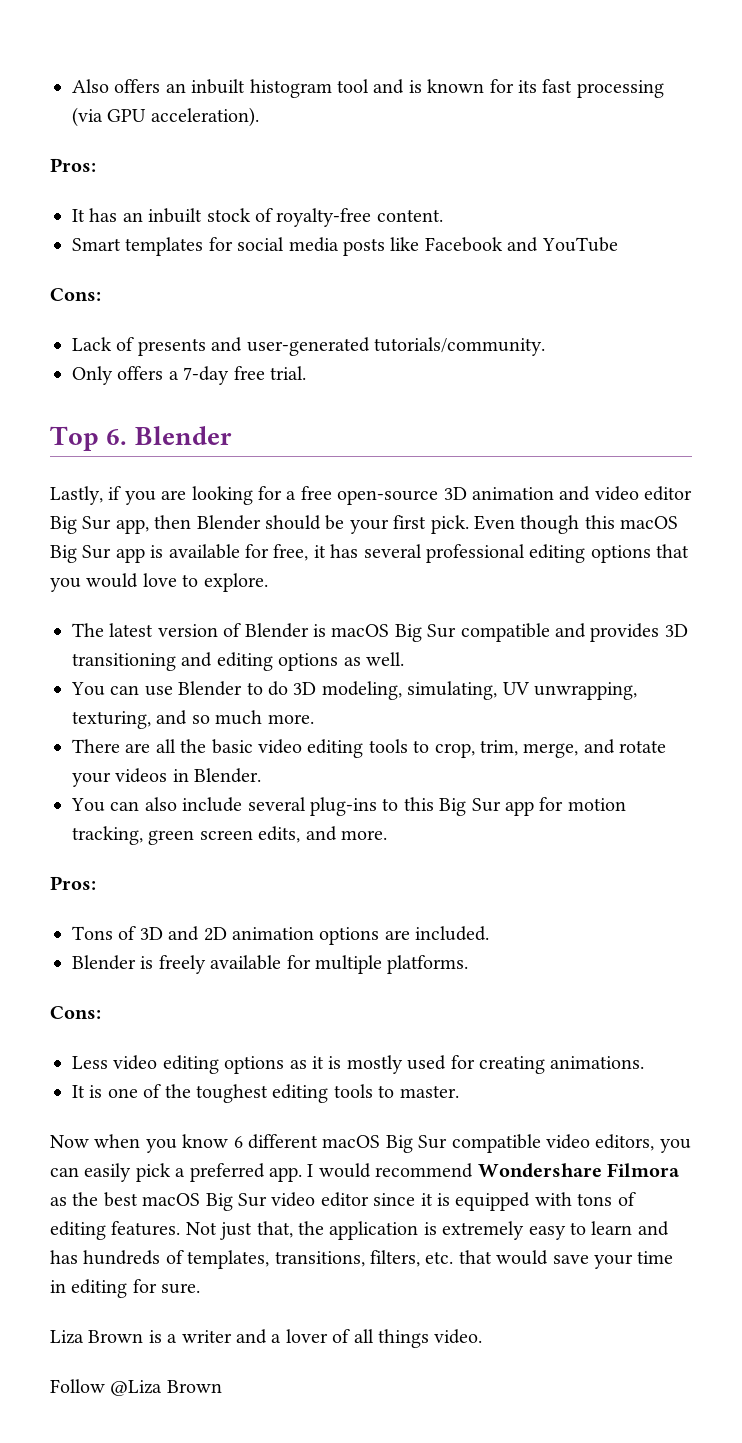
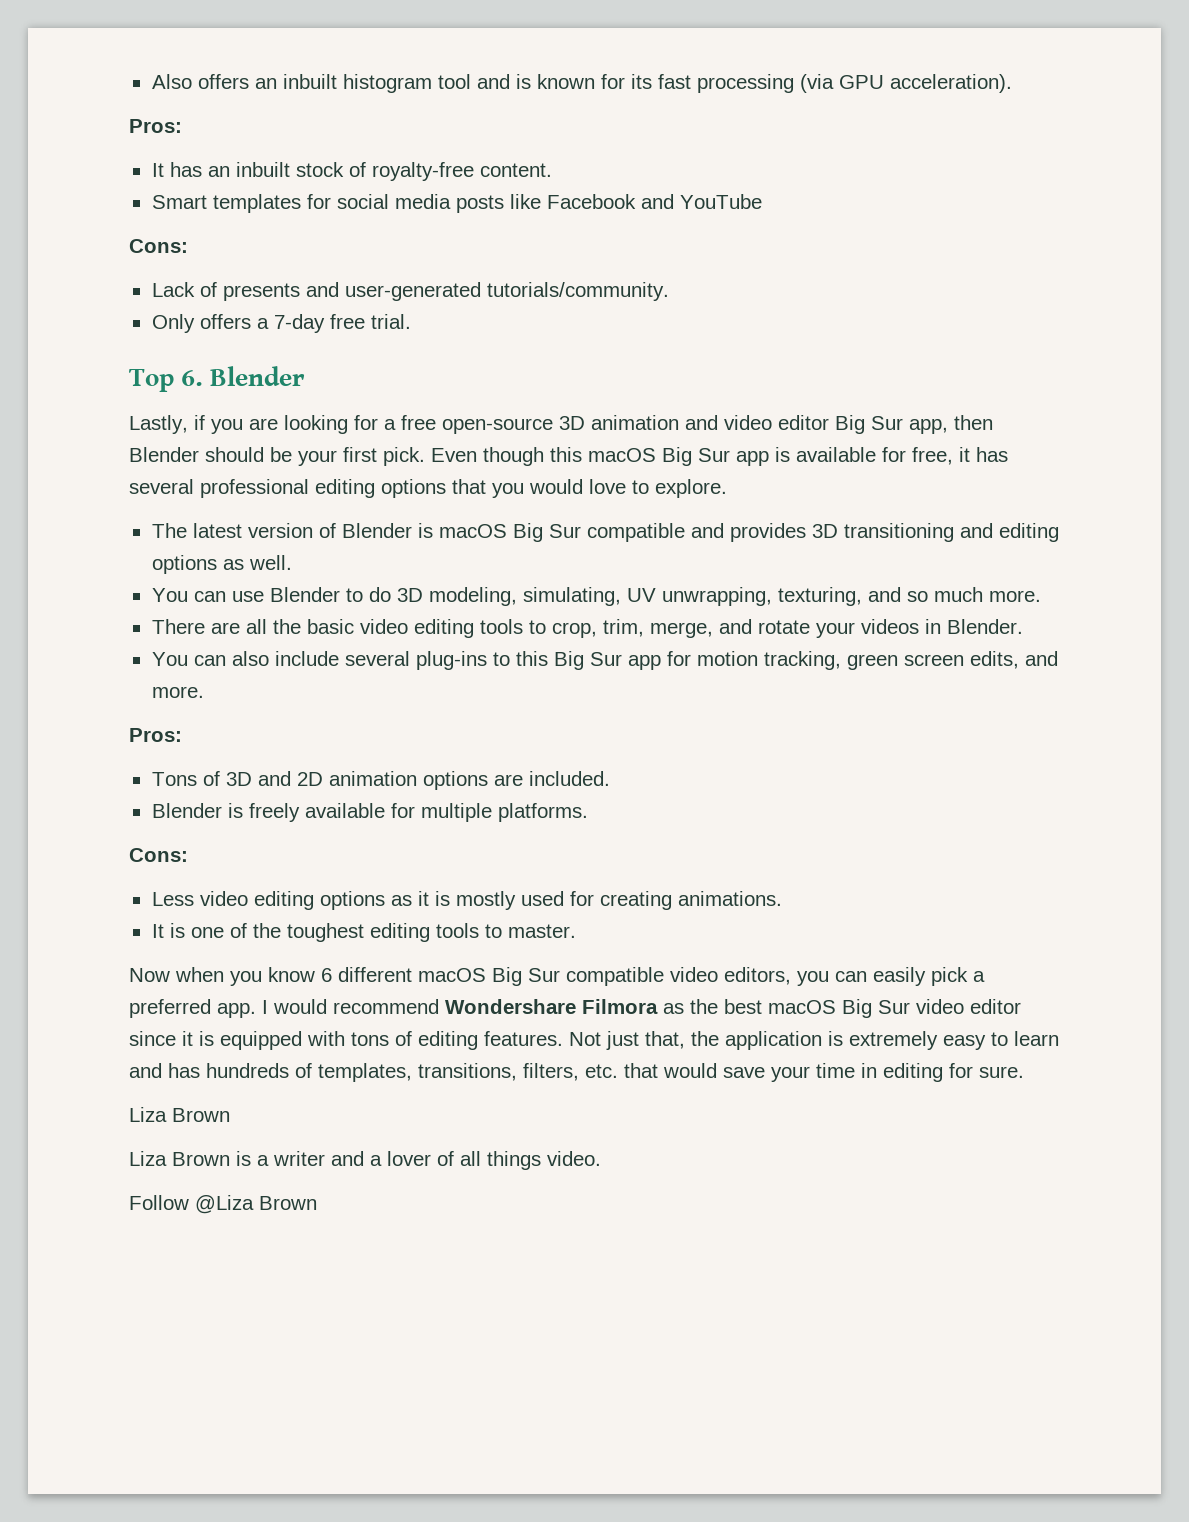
(144, 1336) none -> [129,1151,230,1166] // Liza Brown

